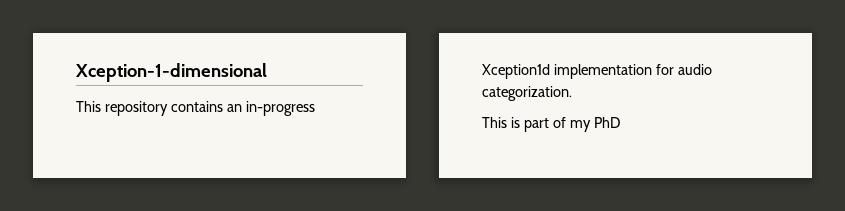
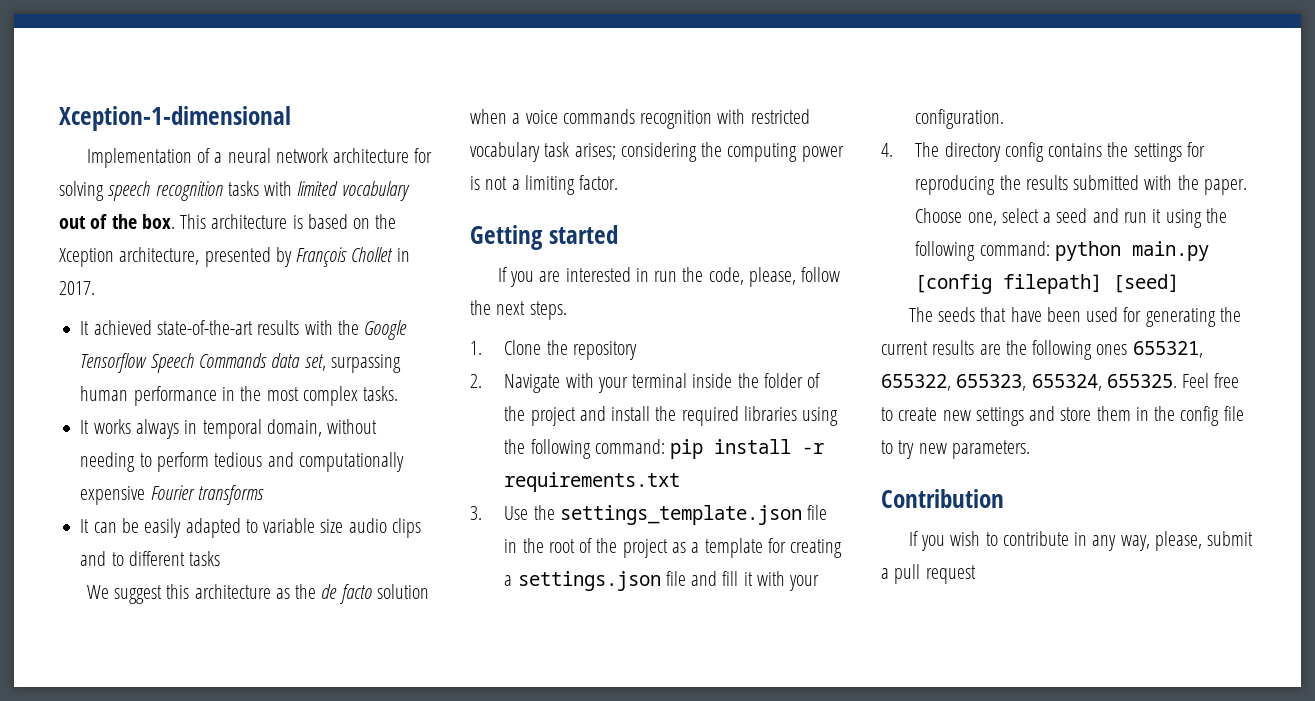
[76,101,315,116] [482,64,712,79] [482,86,572,101] [482,117,621,132] This repository contains an in-progress Xception1d implementation for audio categorization. // This is part of my PhD -> [86,148,433,168] [59,181,410,201] [59,214,397,229] [59,247,410,267] [59,281,95,295] [80,320,408,340] [80,353,401,373] [80,386,399,406] [80,419,378,439] [80,452,404,472] [80,485,264,505] [80,518,421,538] [80,551,221,566] [86,584,429,604] [470,109,810,129] [470,142,844,162] [470,175,619,195] [470,225,618,250] [497,267,841,287] [470,300,567,320] [470,340,637,360] [470,373,821,393] [504,406,839,426] [504,439,825,459] [504,472,681,492] [470,505,828,525] [504,538,843,558] [504,571,820,591] [915,109,1005,129] [881,142,1205,162] [915,175,1247,195] [915,208,1227,228] [915,241,1209,261] [915,274,1180,294] [908,307,1241,327] [881,340,1203,360] [881,373,1240,391] [881,406,1244,426] [881,440,1030,459] [881,489,1004,508] [908,531,1254,551] [881,564,976,584] Implementation of a neural network architecture for solving speech recognition tasks with limited vocabulary out of the box. This architecture is based on the Xception architecture, presented by François Chollet in 2017. // It achieved state-of-the-art results with the Google Tensorflow Speech Commands data set, surpassing human performance in the most complex tasks. // It works always in temporal domain, without needing to perform tedious and computationally expensive Fourier transforms // It can be easily adapted to variable size audio clips and to different tasks // We suggest this architecture as the de facto solution when a voice commands recognition with restricted vocabulary task arises; considering the computing power is not a limiting factor. // Getting started // If you are interested in run the code, please, follow the next steps. // 1. Clone the repository // 2. Navigate with your terminal inside the folder of the project and install the required libraries using the following command: pip install -r requirements.txt // 3. Use the settings_template.json file in the root of the project as a template for creating a settings.json file and fill it with your configuration. // 4. The directory config contains the settings for reproducing the results submitted with the paper. Choose one, select a seed and run it using the following command: python main.py [config filepath] [seed] // The seeds that have been used for generating the current results are the following ones 655321, 655322, 655323, 655324, 655325. Feel free to create new settings and store them in the config file to try new parameters. // Contribution // If you wish to contribute in any way, please, submit a pull request

